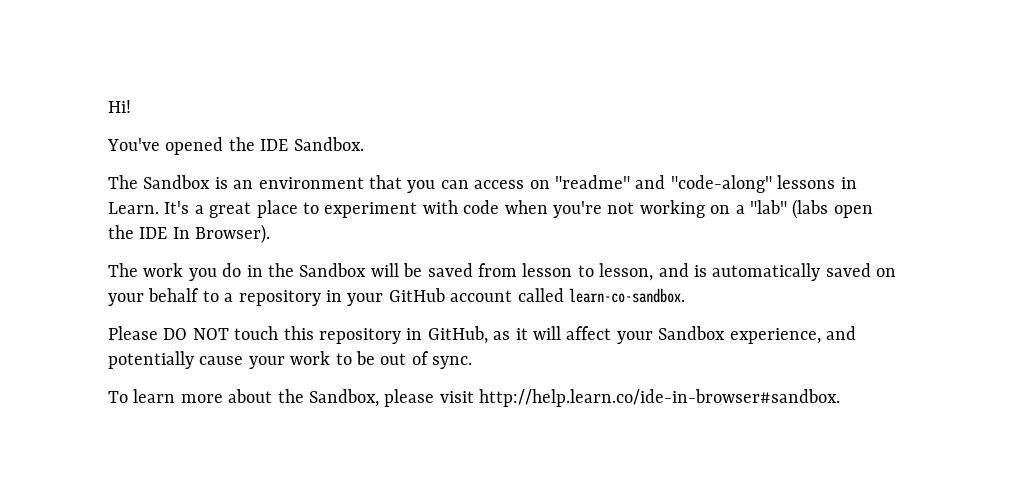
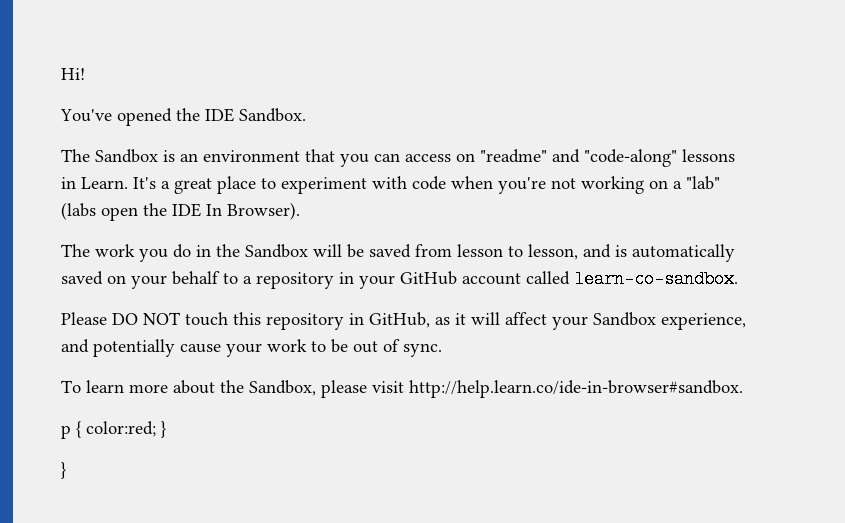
(841, 398) none -> [61,421,166,439] [61,462,66,479] // p { color:red; } // }

